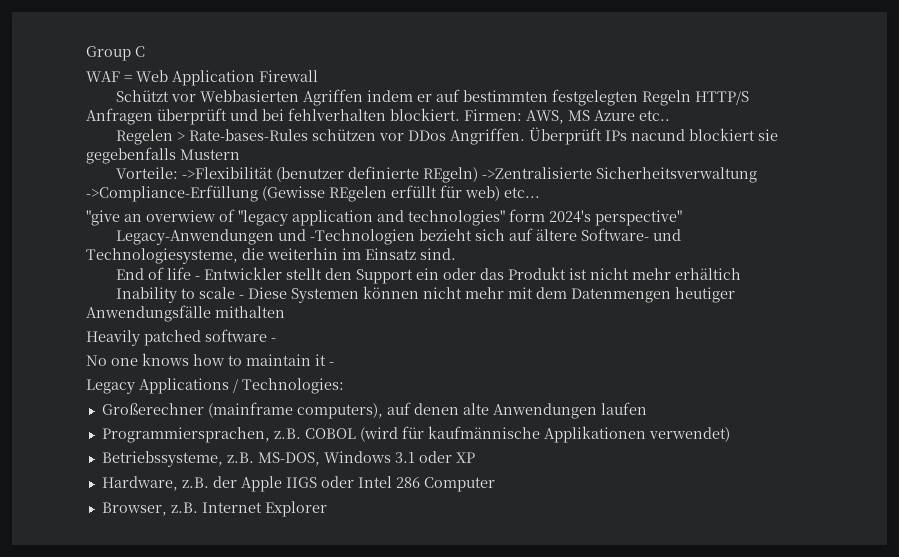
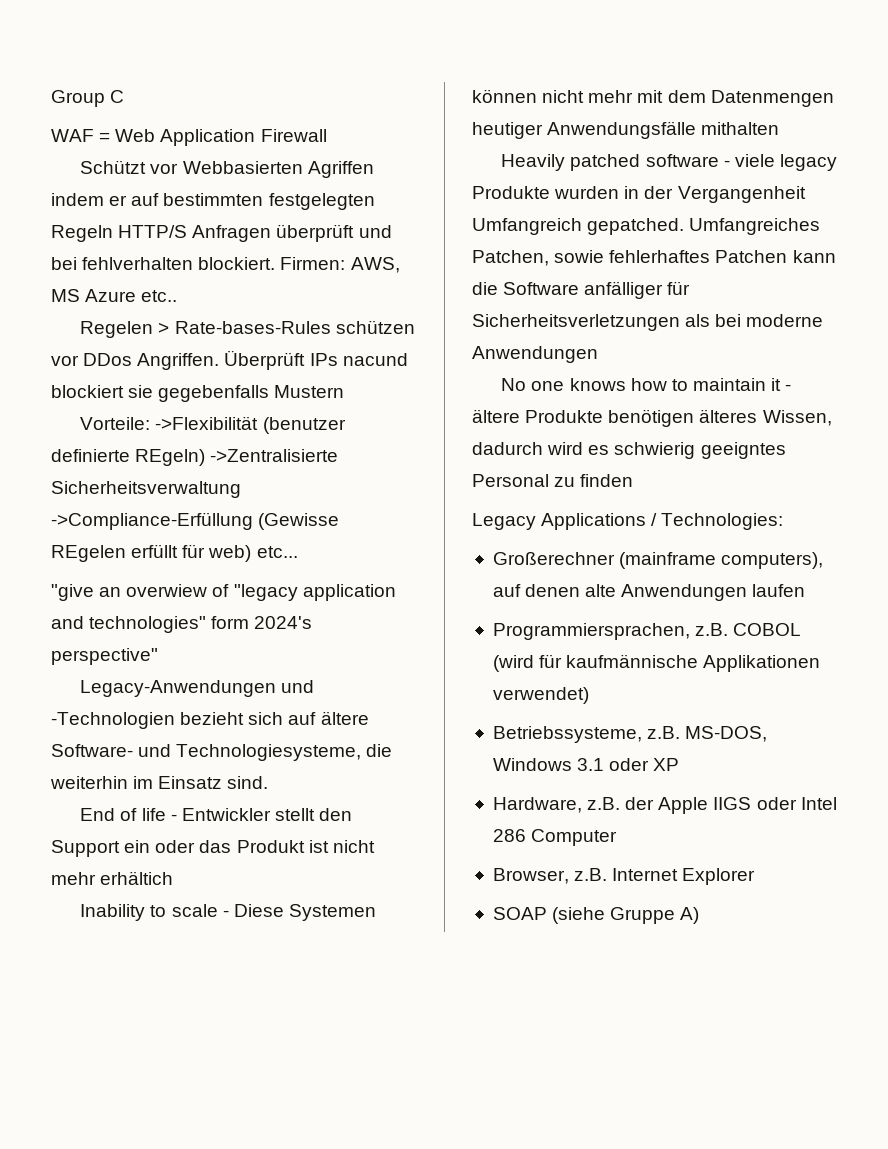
(276, 340) none -> [734,154,837,171] [472,186,806,203] [472,218,821,235] [472,250,836,266] [472,281,691,299] [472,314,824,331] [472,346,598,363] viele legacy Produkte wurden in der Vergangenheit Umfangreich gepatched. Umfangreiches Patchen, sowie fehlerhaftes Patchen kann die Software anfälliger für Sicherheitsverletzungen als bei moderne Anwendungen
(334, 364) none -> [472,409,832,427] [472,442,786,459] [472,474,634,487] ältere Produkte benötigen älteres Wissen, dadurch wird es schwierig geeigntes Personal zu finden
(327, 509) none -> [492,907,700,924] // SOAP (siehe Gruppe A)

